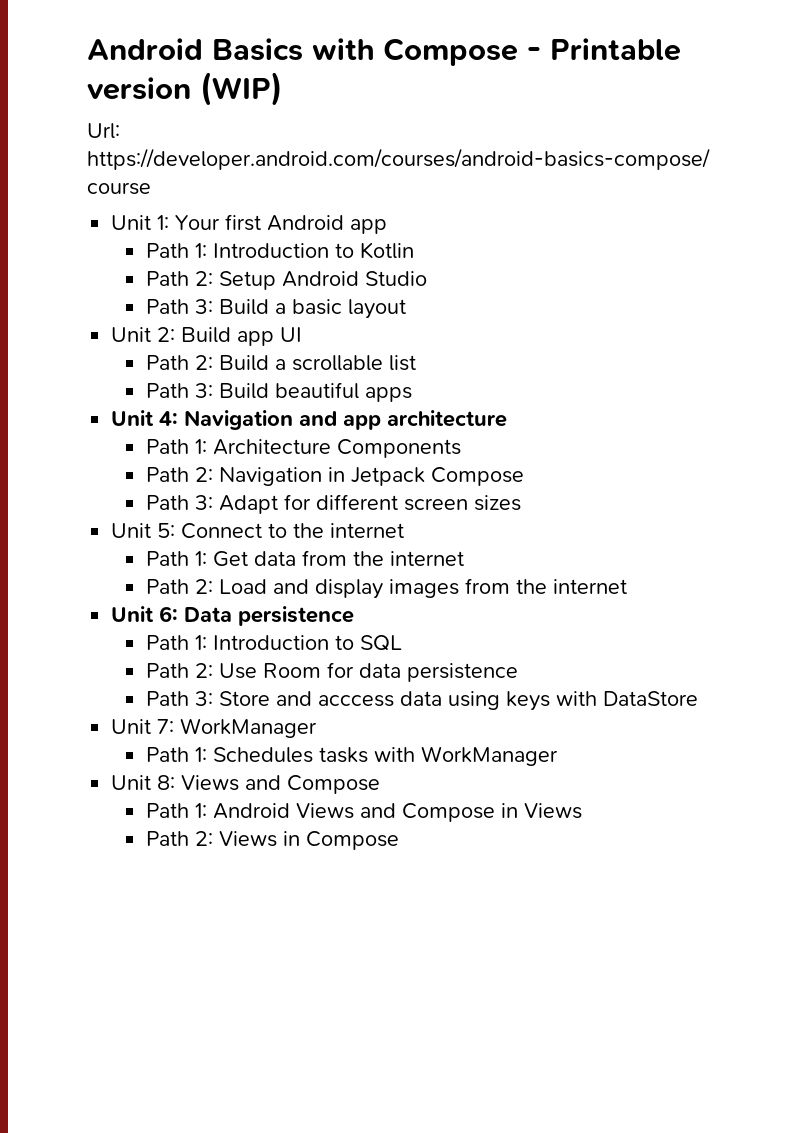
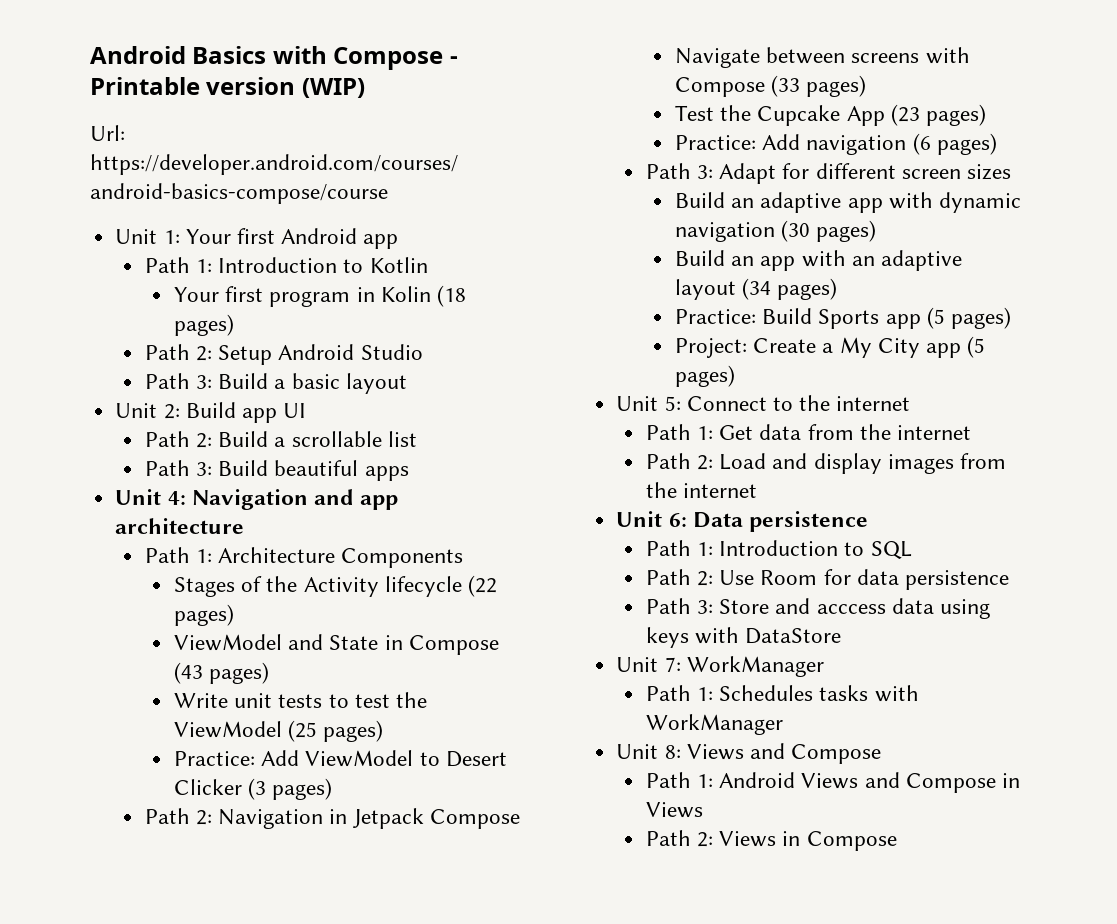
(414, 250) none -> [174,285,467,307] [174,314,235,336] // Your first program in Kolin (18 pages)
(461, 448) none -> [174,575,498,597] [174,604,235,626] [174,634,499,655] [174,662,270,684] [174,692,428,708] [174,720,384,742] [174,750,507,767] [174,778,333,800] // Stages of the Activity lifecycle (22 pages) // ViewModel and State in Compose (43 pages) // Write unit tests to test the ViewModel (25 pages) // Practice: Add ViewModel to Desert Clicker (3 pages)
(524, 476) none -> [675,47,970,68] [675,75,867,97] [675,104,987,126] [675,133,997,155] // Navigate between screens with Compose (33 pages) // Test the Cupcake App (23 pages) // Practice: Add navigation (6 pages)
(521, 503) none -> [675,192,1022,213] [675,220,877,242] [675,250,963,271] [675,278,838,300] [675,307,1012,329] [675,336,986,358] [675,365,736,387] // Build an adaptive app with dynamic navigation (30 pages) // Build an app with an adaptive layout (34 pages) // Practice: Build Sports app (5 pages) // Project: Create a My City app (5 pages)

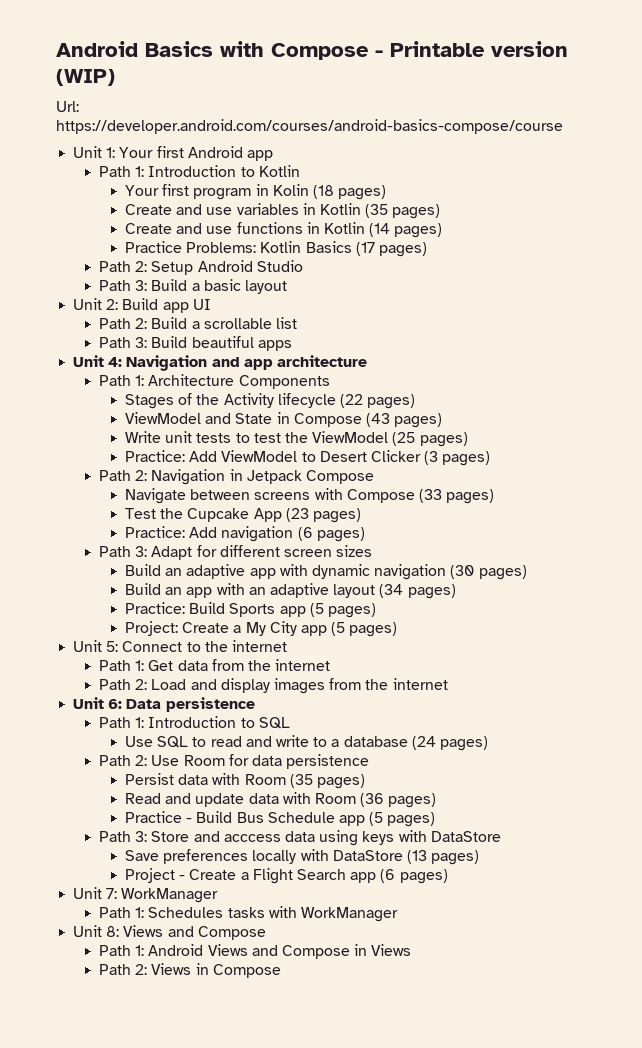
(235, 325) none -> [125,203,441,219] [125,222,443,238] [125,241,428,257] // Create and use variables in Kotlin (35 pages) // Create and use functions in Kotlin (14 pages) // Practice Problems: Kotlin Basics (17 pages)
(912, 550) none -> [125,735,488,751] // Use SQL to read and write to a database (24 pages)
(1009, 580) none -> [125,773,366,789] [125,792,437,808] [125,811,436,827] // Persist data with Room (35 pages) // Read and update data with Room (36 pages) // Practice - Build Bus Schedule app (5 pages)
(842, 636) none -> [125,849,480,865] [125,868,448,884] // Save preferences locally with DataStore (13 pages) // Project - Create a Flight Search app (6 pages)

